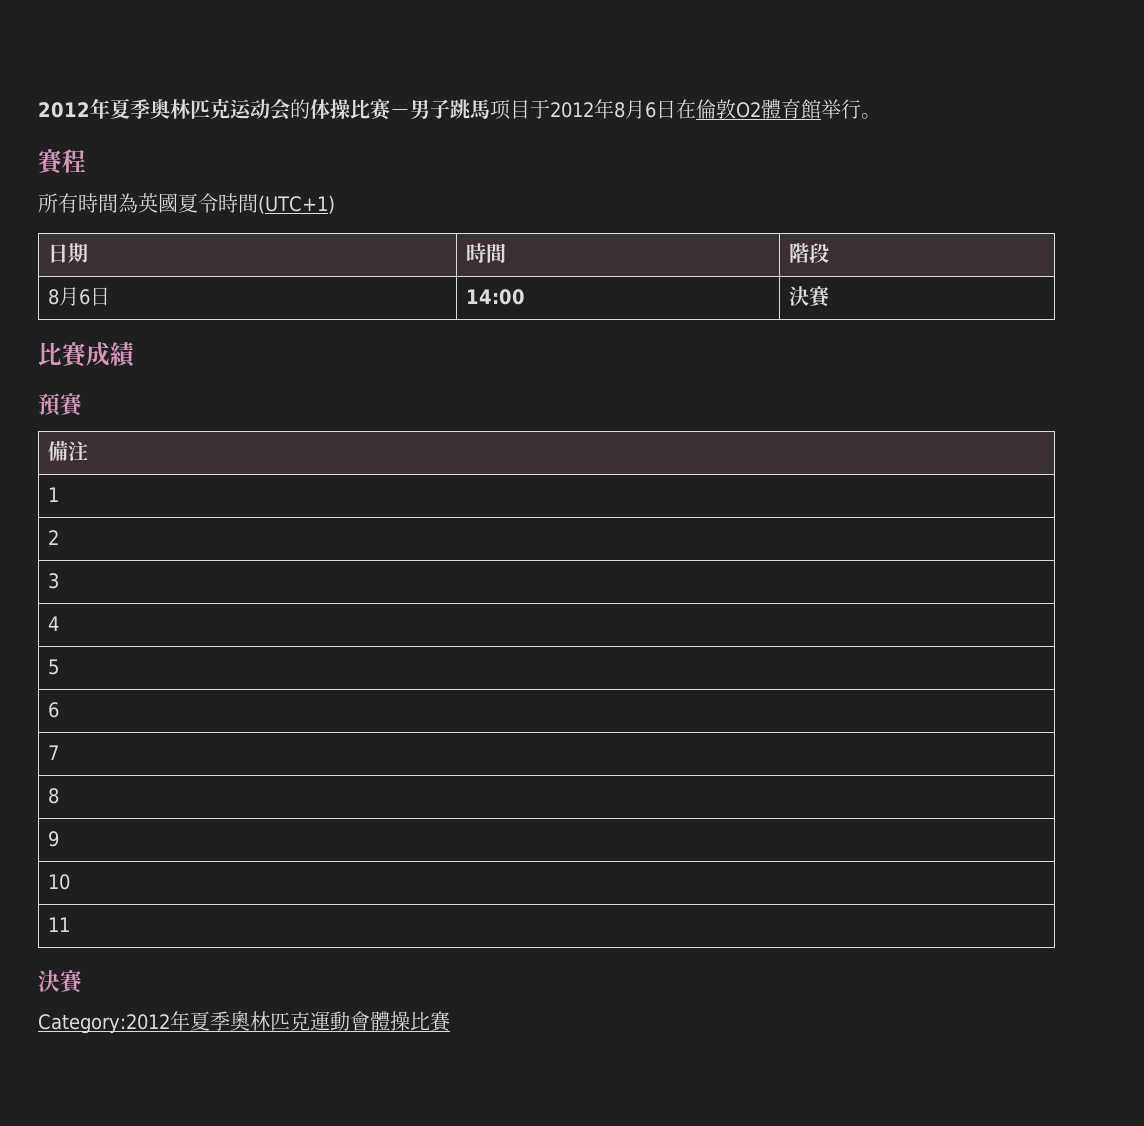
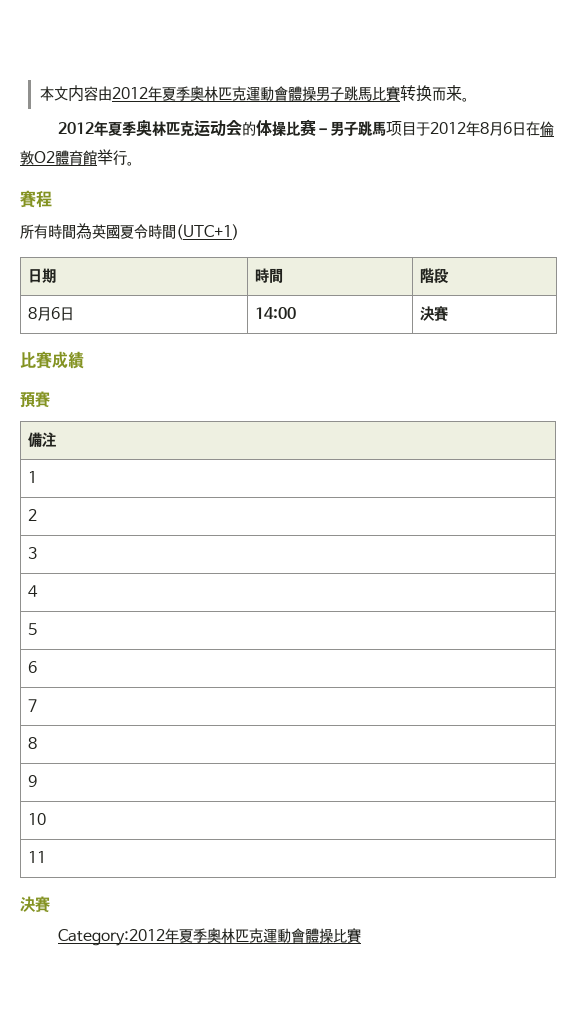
(38, 110) none -> [39,85,469,102] 本文内容由2012年夏季奧林匹克運動會體操男子跳馬比賽转换而来。 //

